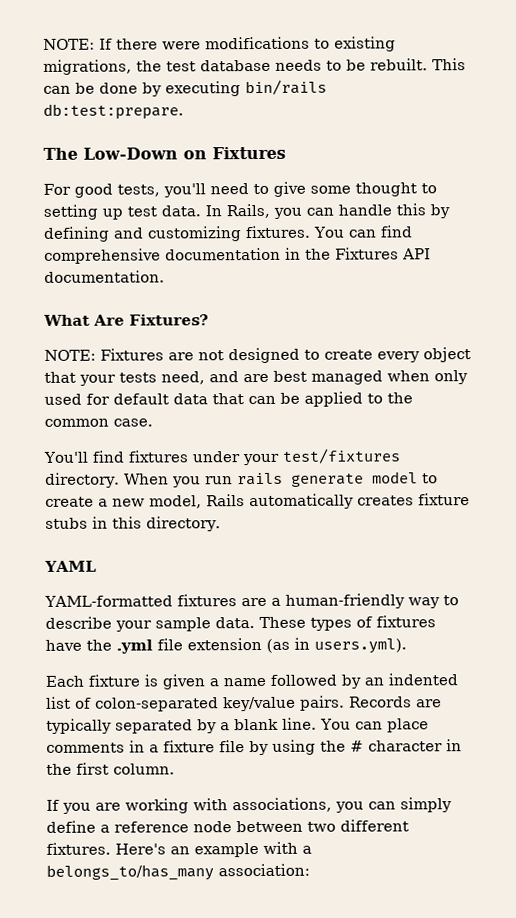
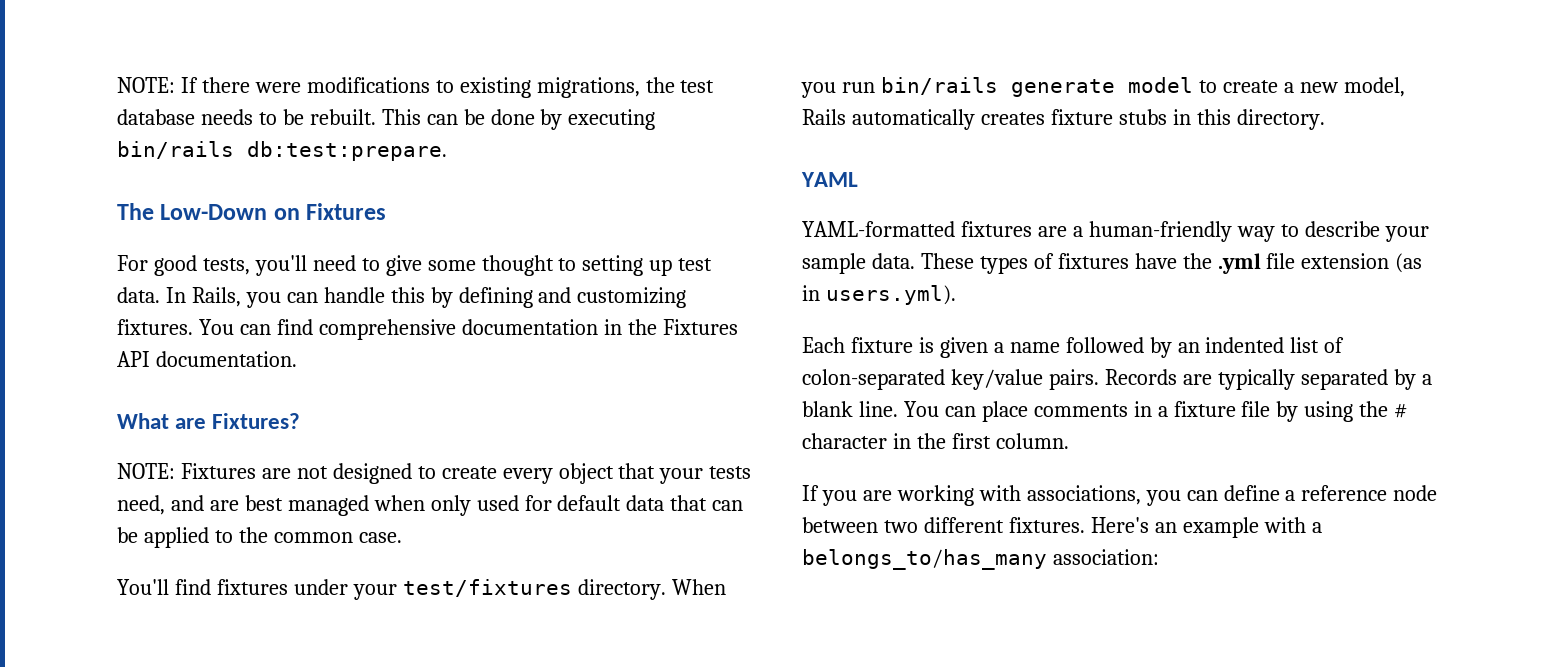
[93,314,125,326] Are -> [175,418,207,429] are
[236,472,283,486] rails -> [880,77,998,95] bin/rails
[400,797,452,813] simply -> (1218, 495) none

